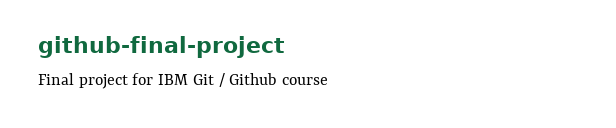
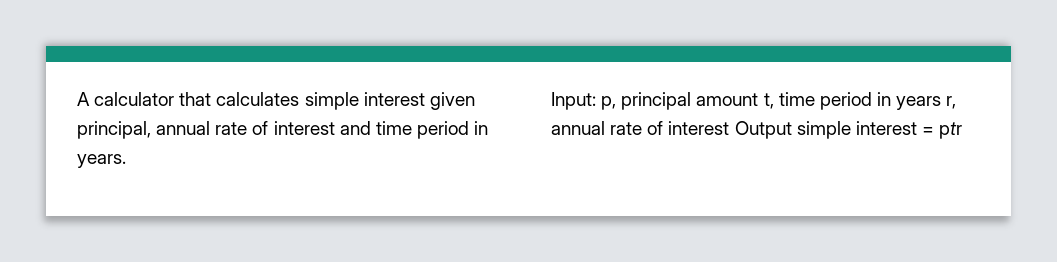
[38,36,285,58] [38,73,329,89] github-final-project // Final project for IBM Git / Github course -> [77,92,475,110] [77,121,489,139] [77,154,126,168] [551,92,957,110] [551,121,963,139] A calculator that calculates simple interest given principal, annual rate of interest and time period in years. // Input: p, principal amount t, time period in years r, annual rate of interest Output simple interest = ptr

